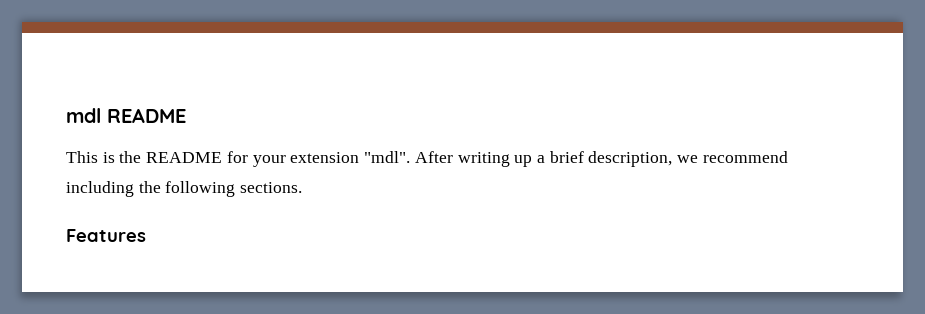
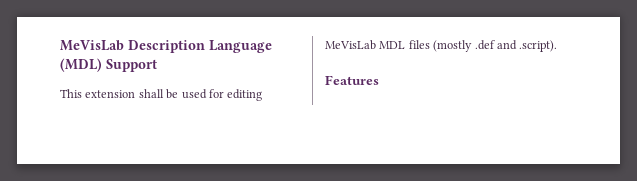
[66,108,186,123] [66,151,788,167] [66,181,303,197] mdl README // This is the README for your extension "mdl". After writing up a brief description, we recommend including the following sections. -> [60,40,272,53] [60,58,157,72] [60,89,263,101] [325,40,558,52] MeVisLab Description Language (MDL) Support // This extension shall be used for editing MeVisLab MDL files (mostly .def and .script).

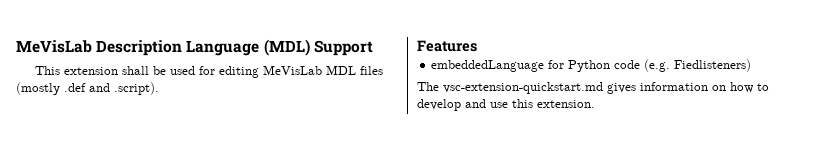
(379, 80) none -> [431,59,752,72] [417,82,769,94] [417,99,595,111] // embeddedLanguage for Python code (e.g. Fiedlisteners) // The vsc-extension-quickstart.md gives information on how to develop and use this extension.

